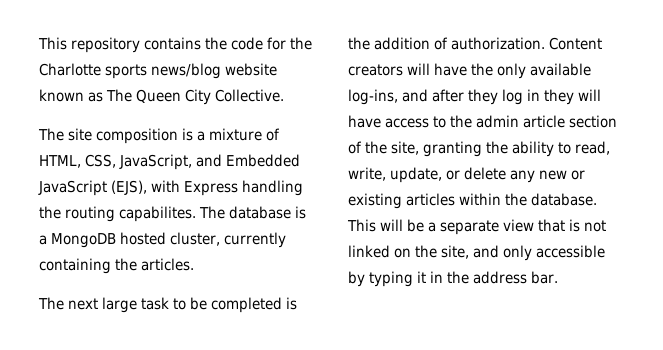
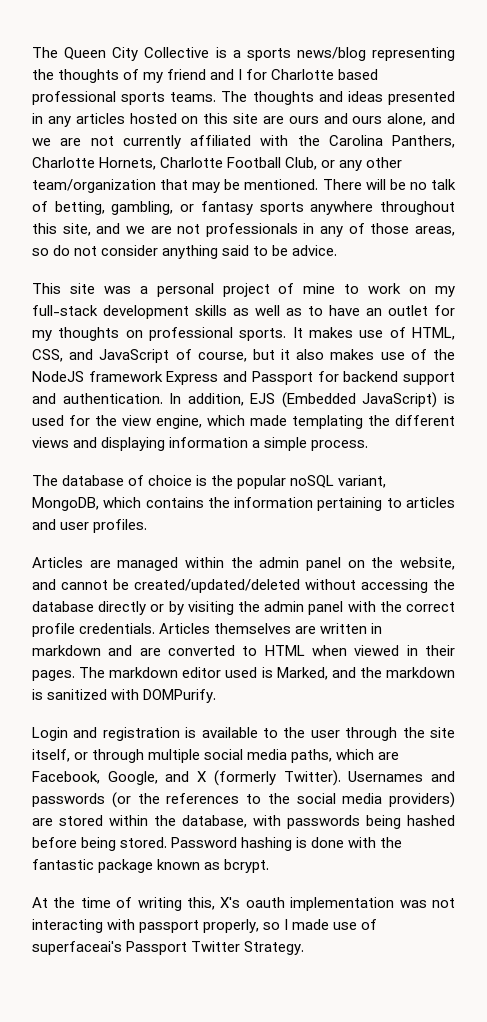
[38,37,313,53] [39,63,278,79] [39,89,285,105] [38,128,281,144] [39,154,301,170] [38,180,304,196] [39,206,307,222] [39,232,287,248] [39,258,195,274] [38,297,298,313] [348,37,603,50] [348,63,592,79] [348,89,602,105] [348,115,618,128] [348,141,611,157] [348,167,586,183] [348,193,598,209] [347,219,607,235] [348,245,606,261] [348,271,559,287] This repository contains the code for the Charlotte sports news/blog website known as The Queen City Collective. // The site composition is a mixture of HTML, CSS, JavaScript, and Embedded JavaScript (EJS), with Express handling the routing capabilites. The database is a MongoDB hosted cluster, currently containing the articles. // The next large task to be completed is the addition of authorization. Content creators will have the only available log-ins, and after they log in they will have access to the admin article section of the site, granting the ability to read, write, update, or delete any new or existing articles within the database. This will be a separate view that is not linked on the site, and only accessible by typing it in the address bar. -> [32,47,455,61] [32,69,379,83] [32,91,456,105] [32,113,455,127] [32,135,455,149] [32,157,403,171] [32,179,456,193] [32,201,456,215] [32,223,455,237] [32,245,338,259] [32,283,456,297] [32,305,455,319] [32,327,455,341] [32,349,456,363] [32,371,456,385] [32,392,455,408] [32,415,455,429] [32,437,369,451] [32,475,387,489] [32,497,455,511] [32,519,148,533] [32,557,456,571] [32,579,455,593] [32,601,455,615] [32,623,383,637] [32,645,455,656] [32,667,455,681] [32,689,217,703] [32,727,455,741] [32,749,400,763] [32,770,456,786] [32,792,455,808] [32,815,455,829] [32,837,403,851] [32,859,270,873] [32,897,455,911] [32,919,378,933] [32,941,305,955] The Queen City Collective is a sports news/blog representing the thoughts of my friend and I for Charlotte based professional sports teams. The thoughts and ideas presented in any articles hosted on this site are ours and ours alone, and we are not currently affiliated with the Carolina Panthers, Charlotte Hornets, Charlotte Football Club, or any other team/organization that may be mentioned. There will be no talk of betting, gambling, or fantasy sports anywhere throughout this site, and we are not professionals in any of those areas, so do not consider anything said to be advice. // This site was a personal project of mine to work on my full-stack development skills as well as to have an outlet for my thoughts on professional sports. It makes use of HTML, CSS, and JavaScript of course, but it also makes use of the NodeJS framework Express and Passport for backend support and authentication. In addition, EJS (Embedded JavaScript) is used for the view engine, which made templating the different views and displaying information a simple process. // The database of choice is the popular noSQL variant, MongoDB, which contains the information pertaining to articles and user profiles. // Articles are managed within the admin panel on the website, and cannot be created/updated/deleted without accessing the database directly or by visiting the admin panel with the correct profile credentials. Articles themselves are written in markdown and are converted to HTML when viewed in their pages. The markdown editor used is Marked, and the markdown is sanitized with DOMPurify. // Login and registration is available to the user through the site itself, or through multiple social media paths, which are Facebook, Google, and X (formerly Twitter). Usernames and passwords (or the references to the social media providers) are stored within the database, with passwords being hashed before being stored. Password hashing is done with the fantastic package known as bcrypt. // At the time of writing this, X's oauth implementation was not interacting with passport properly, so I made use of superfaceai's Passport Twitter Strategy.

